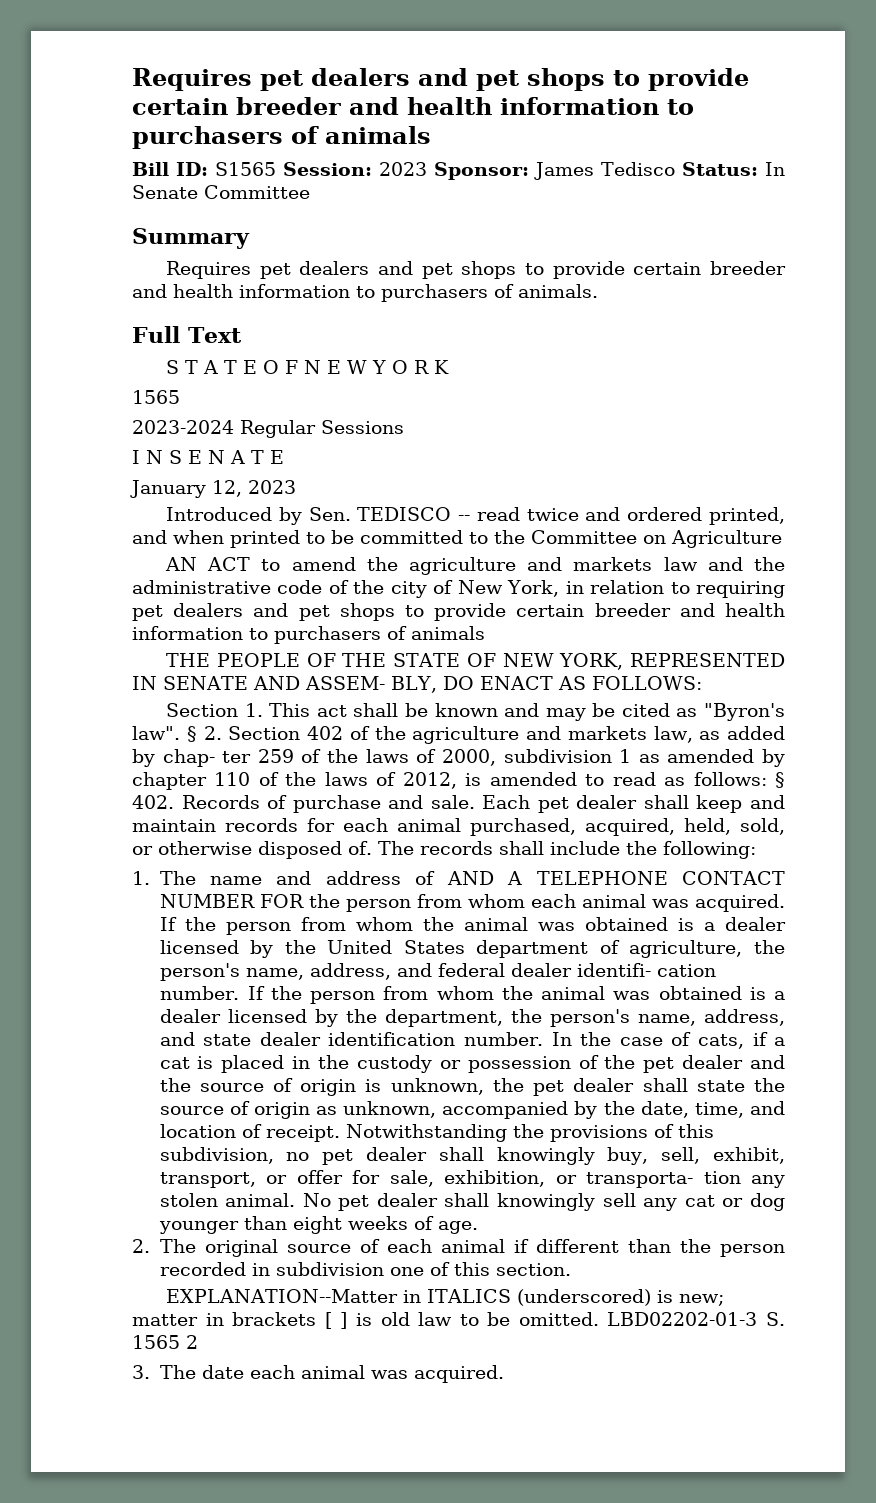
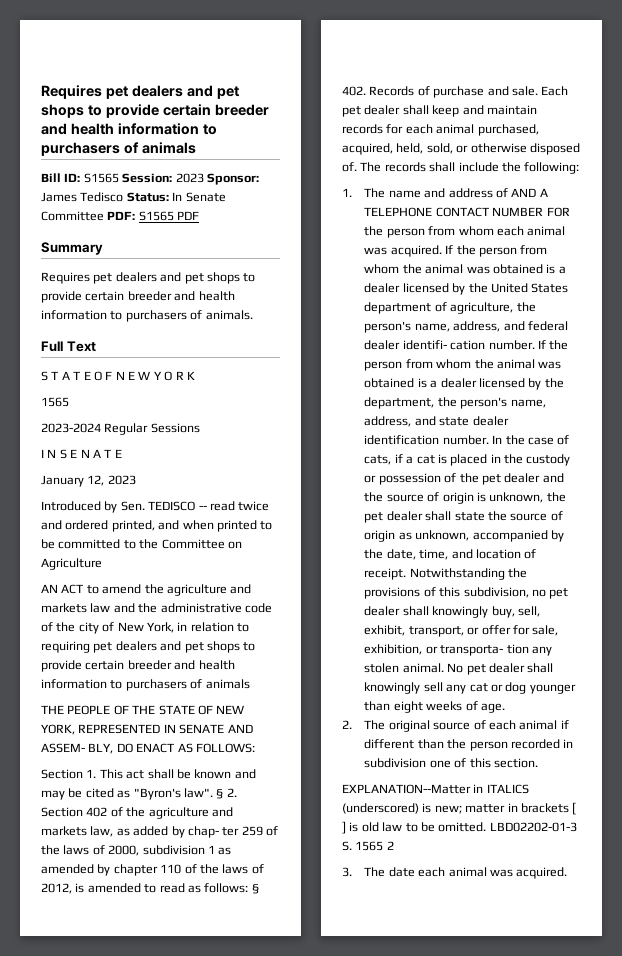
(310, 192) none -> [107,211,200,221] PDF: S1565 PDF

